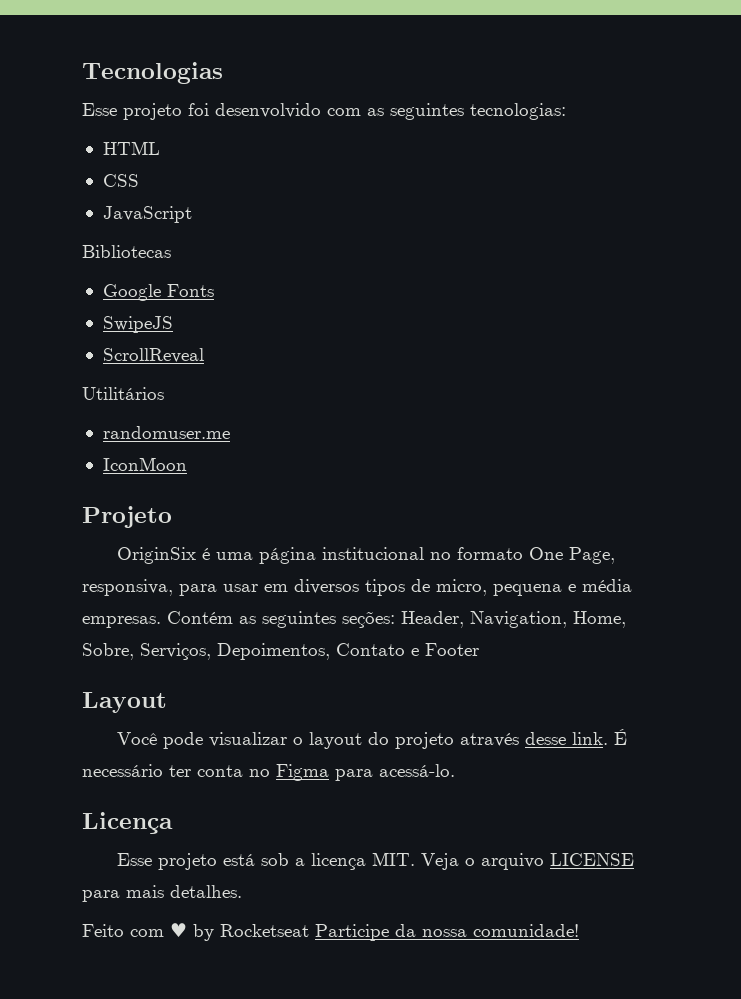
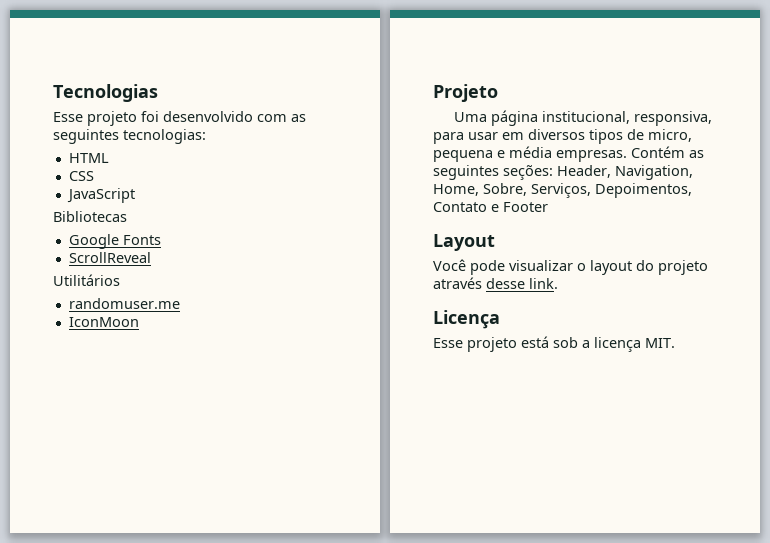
[102,316,173,333] // SwipeJS -> (161, 240) none
[116,547,615,564] OriginSix é uma página institucional no formato One Page, -> [453,110,630,126] Uma página institucional,
[613,729,627,745] [82,764,455,781] É necessário ter conta no Figma para acessá-lo. -> (558, 283) none
[420,853,634,870] [82,885,242,902] [82,923,579,941] Veja o arquivo LICENSE para mais detalhes. // Feito com ♥ by Rocketseat Participe da nossa comunidade! -> (675, 343) none

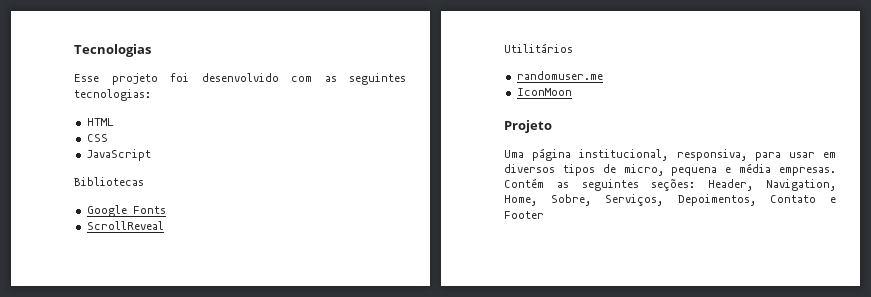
[433,234,495,251] [433,259,708,275] [433,277,558,289] [433,310,500,329] [433,336,675,352] // Layout // Você pode visualizar o layout do projeto através desse link. // Licença // Esse projeto está sob a licença MIT. -> (544, 215) none

